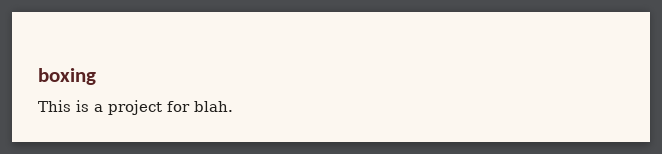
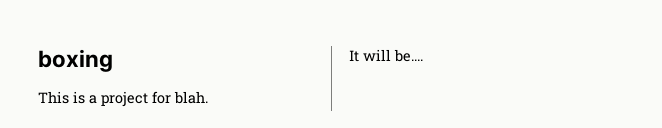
(233, 106) none -> [349,49,423,62] // It will be....

